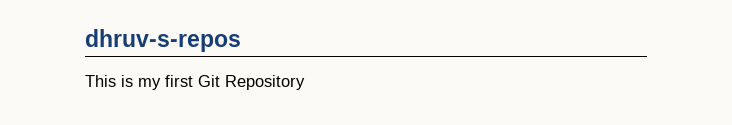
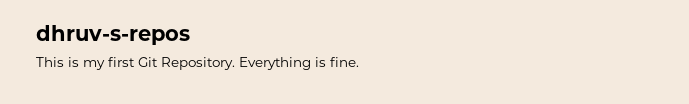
[225,75,305,90] Repository -> [161,57,359,70] Repository. Everything is fine.

